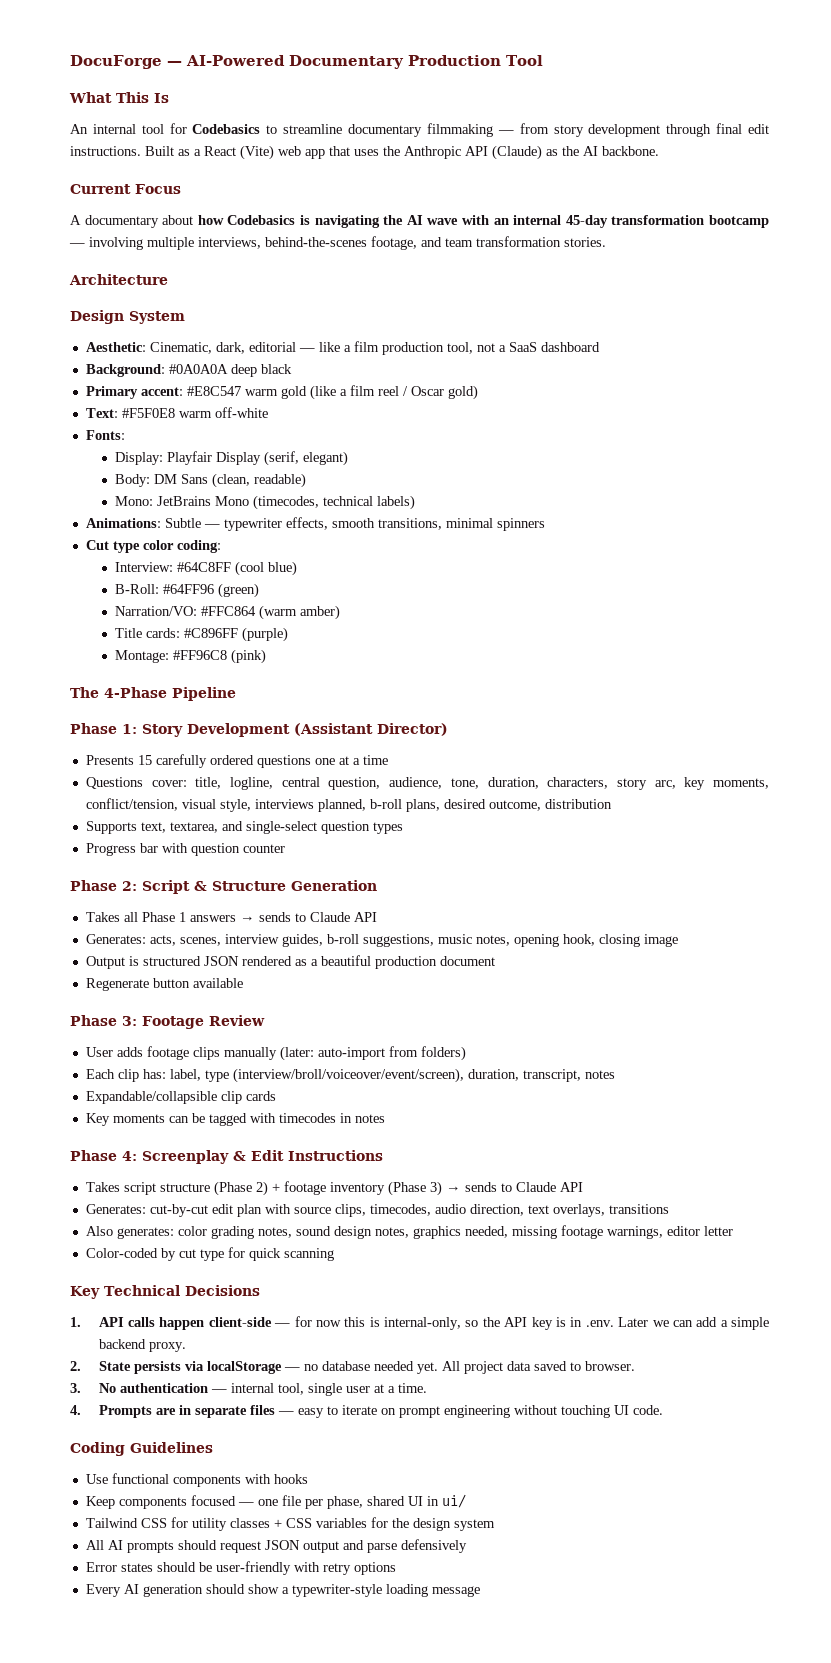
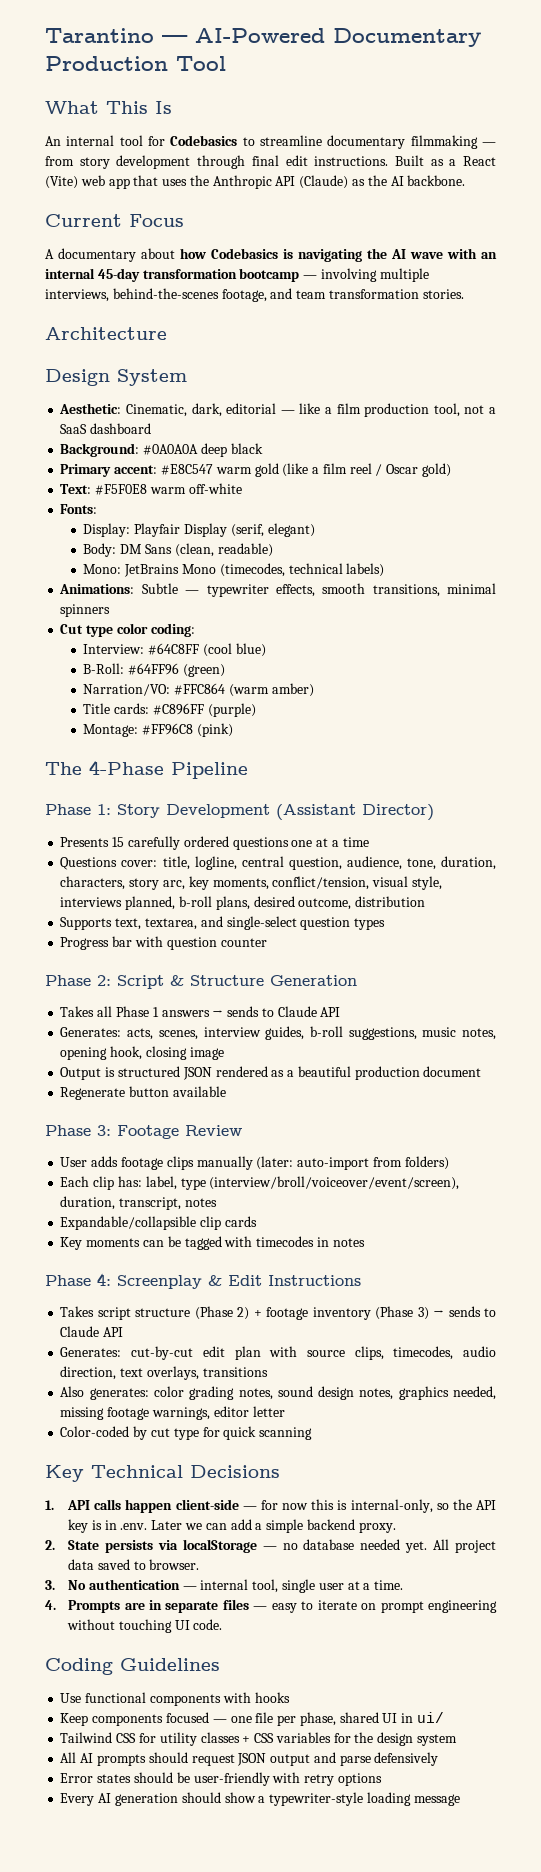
[70,55,162,69] DocuForge -> [45,28,154,43] Tarantino

